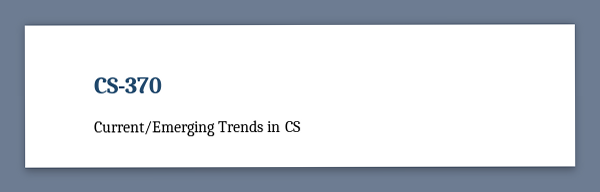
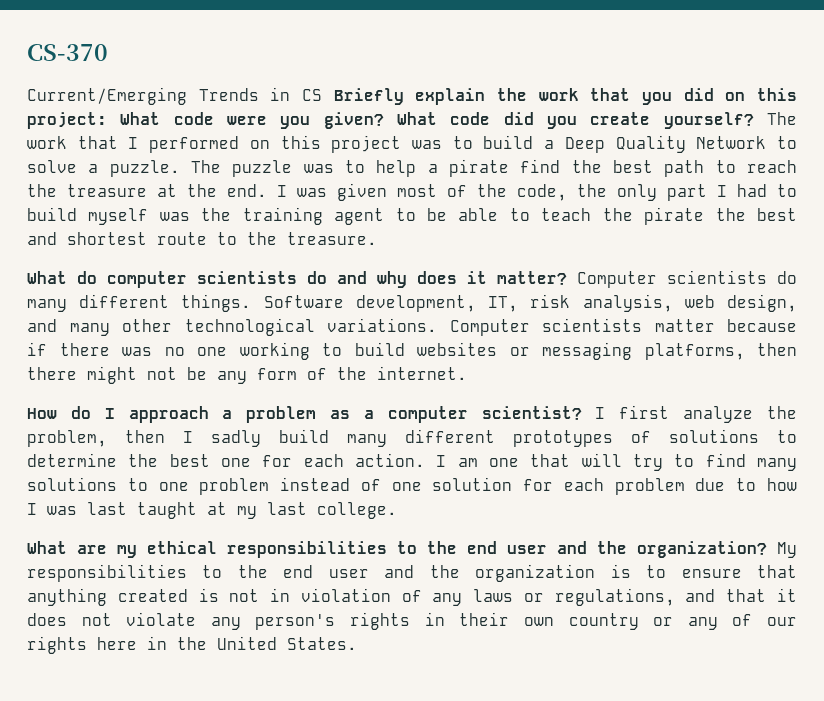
(301, 126) none -> [333,88,797,105] [27,112,798,129] [27,135,797,153] [27,159,798,177] [27,183,797,201] [27,207,798,225] [27,232,377,245] [27,270,797,288] [27,294,797,312] [27,318,797,336] [27,342,797,360] [27,366,467,384] [27,405,797,423] [27,429,797,447] [27,453,798,471] [27,477,797,495] [27,502,397,519] [27,541,797,558] [27,564,797,582] [27,588,797,606] [27,612,798,630] [27,636,357,654] Briefly explain the work that you did on this project: What code were you given? What code did you create yourself? The work that I performed on this project was to build a Deep Quality Network to solve a puzzle. The puzzle was to help a pirate find the best path to reach the treasure at the end. I was given most of the code, the only part I had to build myself was the training agent to be able to teach the pirate the best and shortest route to the treasure. // What do computer scientists do and why does it matter? Computer scientists do many different things. Software development, IT, risk analysis, web design, and many other technological variations. Computer scientists matter because if there was no one working to build websites or messaging platforms, then there might not be any form of the internet. // How do I approach a problem as a computer scientist? I first analyze the problem, then I sadly build many different prototypes of solutions to determine the best one for each action. I am one that will try to find many solutions to one problem instead of one solution for each problem due to how I was last taught at my last college. // What are my ethical responsibilities to the end user and the organization? My responsibilities to the end user and the organization is to ensure that anything created is not in violation of any laws or regulations, and that it does not violate any person's rights in their own country or any of our rights here in the United States.

